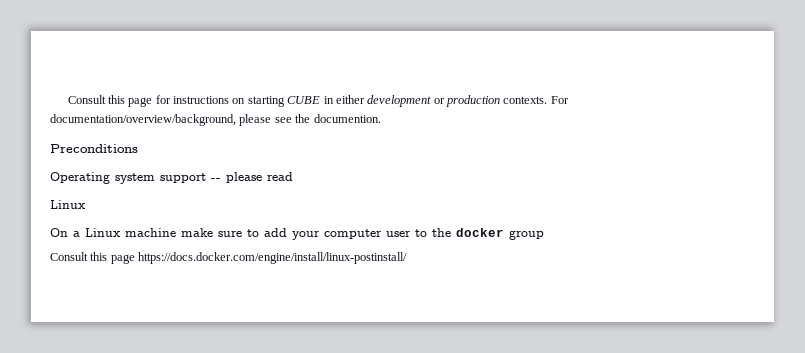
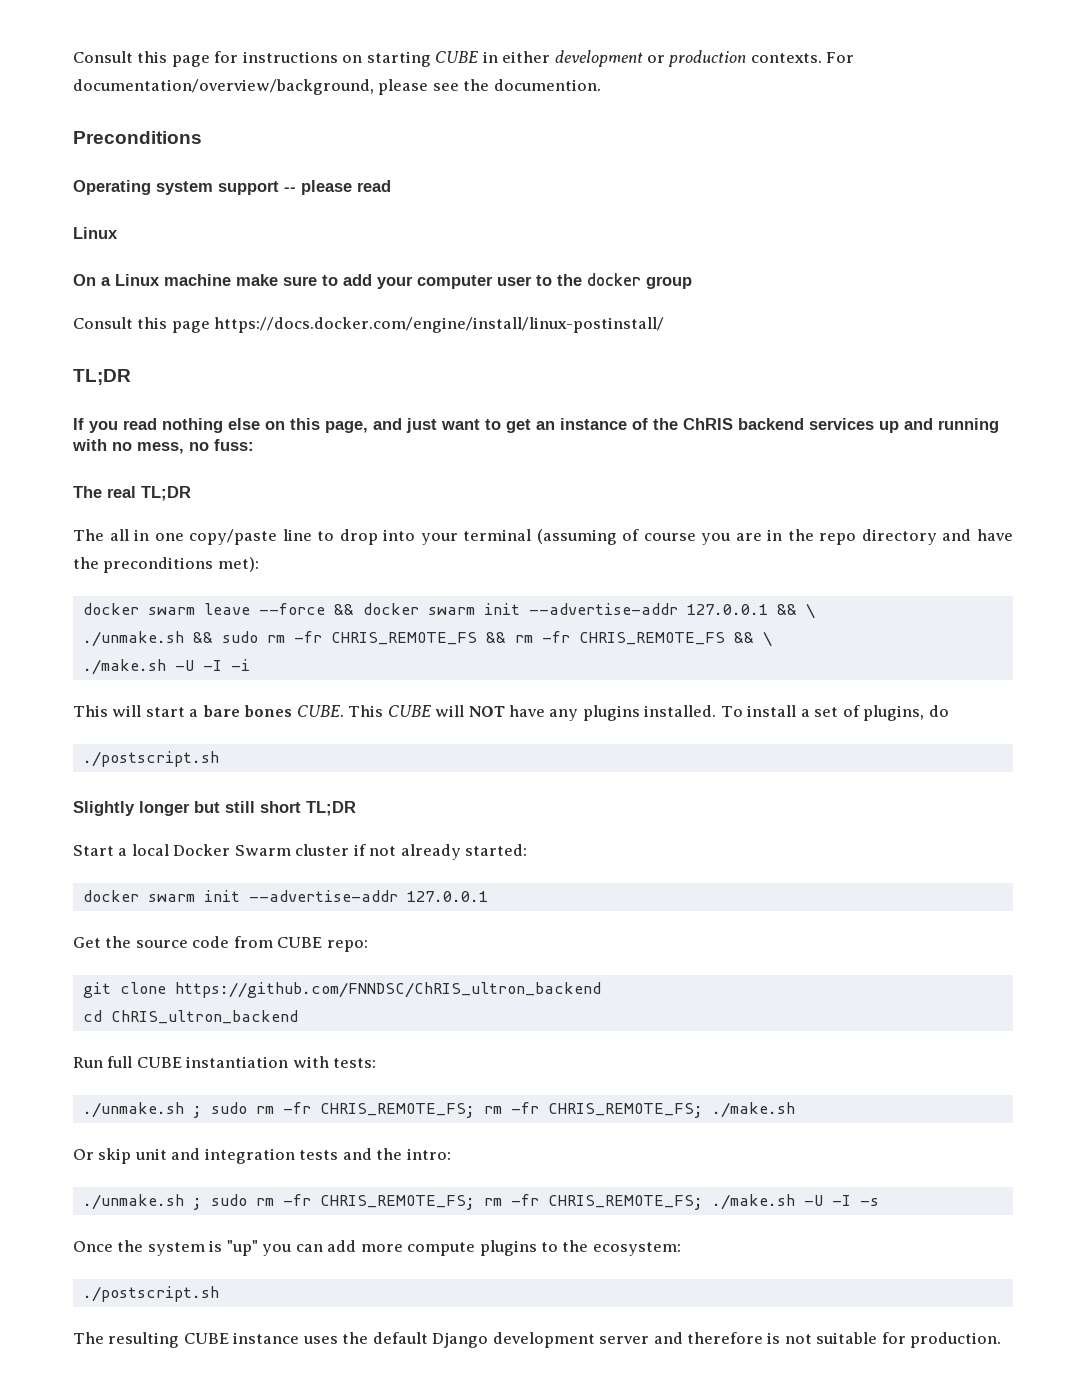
(408, 258) none -> [73,369,131,385] [73,418,999,433] [72,439,254,454] [73,486,191,501] [73,529,1013,545] [73,557,259,573] [82,603,815,619] [82,631,772,647] [82,659,250,675] [73,705,949,721] [82,751,219,767] [73,801,356,816] [73,844,528,860] [82,890,488,902] [73,936,368,952] [82,982,601,998] [82,1010,298,1024] [73,1056,377,1068] [82,1102,795,1118] [73,1148,451,1164] [82,1194,879,1210] [73,1240,681,1256] [82,1286,219,1302] [73,1332,1002,1348] // TL;DR // If you read nothing else on this page, and just want to get an instance of the ChRIS backend services up and running with no mess, no fuss: // The real TL;DR // The all in one copy/paste line to drop into your terminal (assuming of course you are in the repo directory and have the preconditions met): // docker swarm leave --force && docker swarm init --advertise-addr 127.0.0.1 && \ // ./unmake.sh && sudo rm -fr CHRIS_REMOTE_FS && rm -fr CHRIS_REMOTE_FS && \ // ./make.sh -U -I -i // This will start a bare bones CUBE. This CUBE will NOT have any plugins installed. To install a set of plugins, do // ./postscript.sh // Slightly longer but still short TL;DR // Start a local Docker Swarm cluster if not already started: // docker swarm init --advertise-addr 127.0.0.1 // Get the source code from CUBE repo: // git clone https://github.com/FNNDSC/ChRIS_ultron_backend // cd ChRIS_ultron_backend // Run full CUBE instantiation with tests: // ./unmake.sh ; sudo rm -fr CHRIS_REMOTE_FS; rm -fr CHRIS_REMOTE_FS; ./make.sh // Or skip unit and integration tests and the intro: // ./unmake.sh ; sudo rm -fr CHRIS_REMOTE_FS; rm -fr CHRIS_REMOTE_FS; ./make.sh -U -I -s // Once the system is "up" you can add more compute plugins to the ecosystem: // ./postscript.sh // The resulting CUBE instance uses the default Django development server and therefore is not suitable for production.

